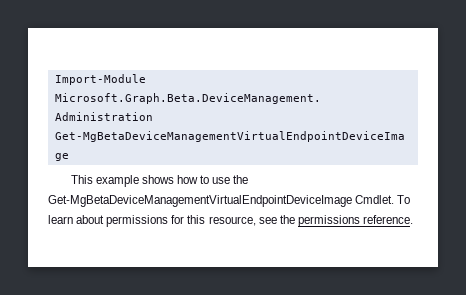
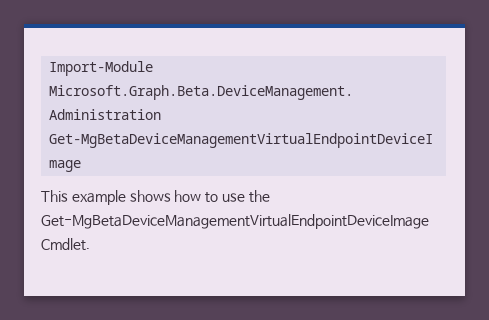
[397,195,411,204] [48,215,413,227] To learn about permissions for this resource, see the permissions reference. -> (90, 244) none

